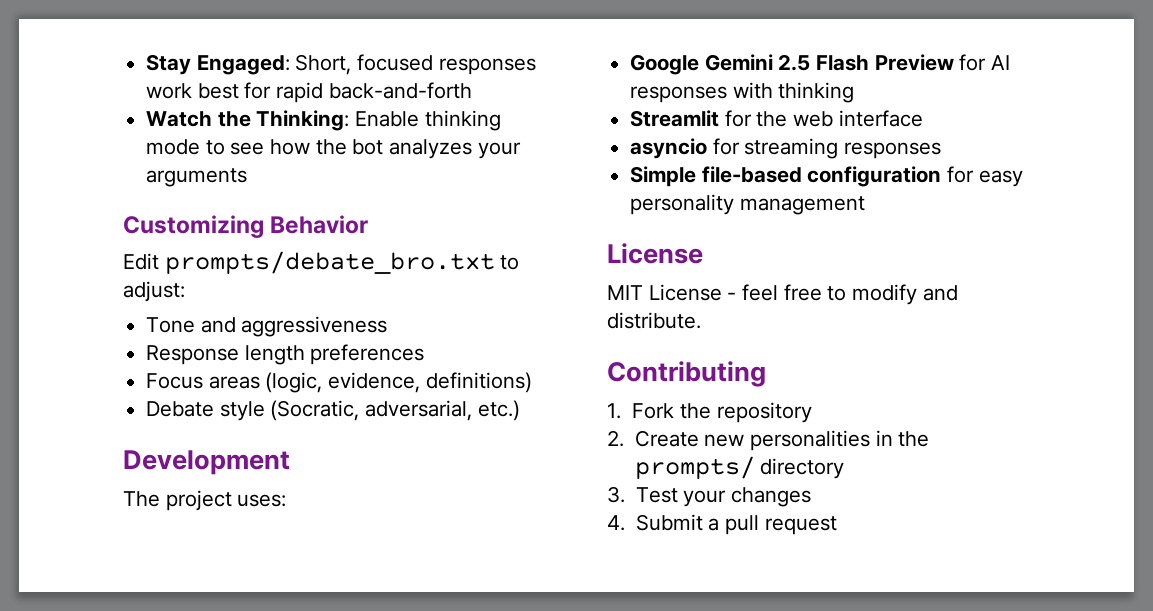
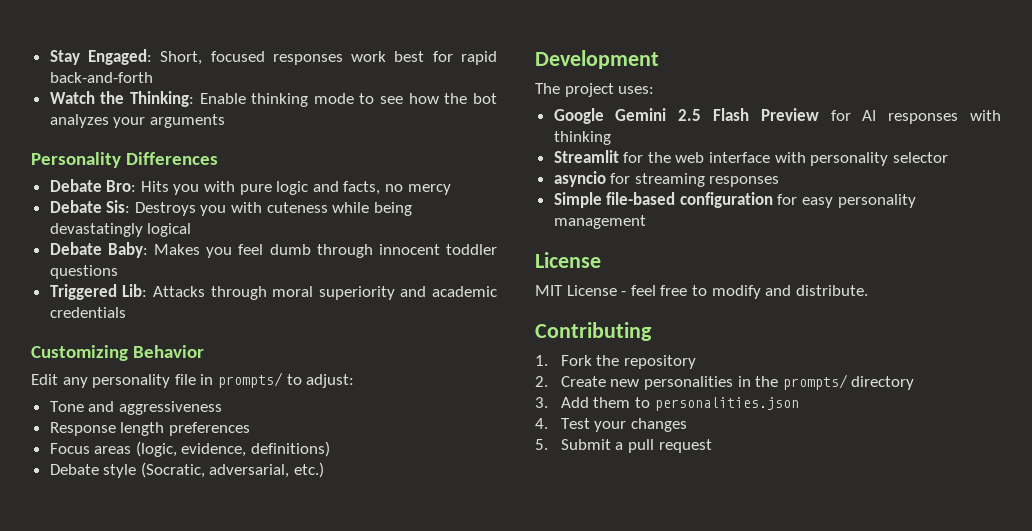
[123,215,369,238] [123,251,495,274] Customizing Behavior // Edit prompts/debate_bro.txt -> [31,152,219,168] [49,179,451,195] [49,200,412,216] [49,223,192,237] [49,242,497,258] [49,265,118,279] [49,284,497,300] [49,307,126,318] [31,345,205,361] [31,372,283,388] Personality Differences // Debate Bro: Hits you with pure logic and facts, no mercy // Debate Sis: Destroys you with cuteness while being devastatingly logical // Debate Baby: Makes you feel dumb through innocent toddler questions // Triggered Lib: Attacks through moral superiority and academic credentials // Customizing Behavior // Edit any personality file in prompts/
(923, 118) none -> [774,152,948,166] with personality selector
(625, 494) none -> [560,397,799,411] [535,418,548,429] Add them to personalities.json // 4.
[607,515,625,531] 4. -> [535,439,548,450] 5.

